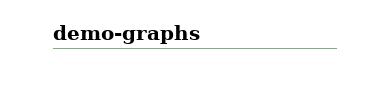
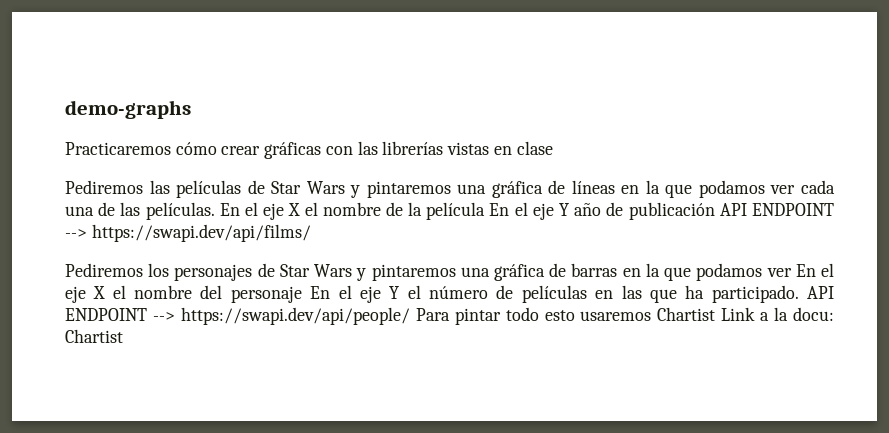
(200, 34) none -> [65,141,553,159] [65,180,835,198] [65,202,834,220] [65,224,311,242] [65,263,834,281] [65,285,834,303] [65,307,834,325] [65,329,123,343] // Practicaremos cómo crear gráficas con las librerías vistas en clase // Pediremos las películas de Star Wars y pintaremos una gráfica de líneas en la que podamos ver cada una de las películas. En el eje X el nombre de la película En el eje Y año de publicación API ENDPOINT --> https://swapi.dev/api/films/ // Pediremos los personajes de Star Wars y pintaremos una gráfica de barras en la que podamos ver En el eje X el nombre del personaje En el eje Y el número de películas en las que ha participado. API ENDPOINT --> https://swapi.dev/api/people/ Para pintar todo esto usaremos Chartist Link a la docu: Chartist

